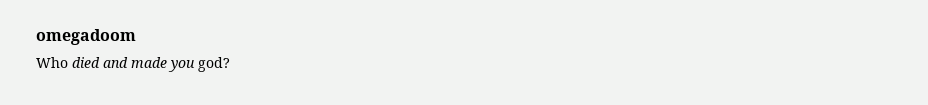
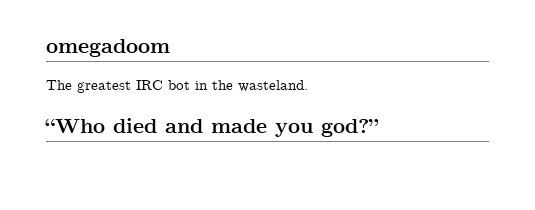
[36,57,68,68] Who -> [46,80,308,93] [45,119,105,133] The greatest IRC bot in the wasteland. // “Who
[198,57,230,72] god? -> [321,119,379,137] god?”

